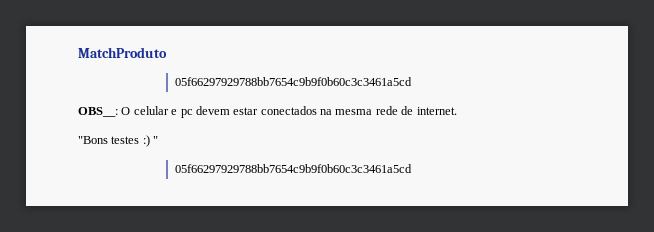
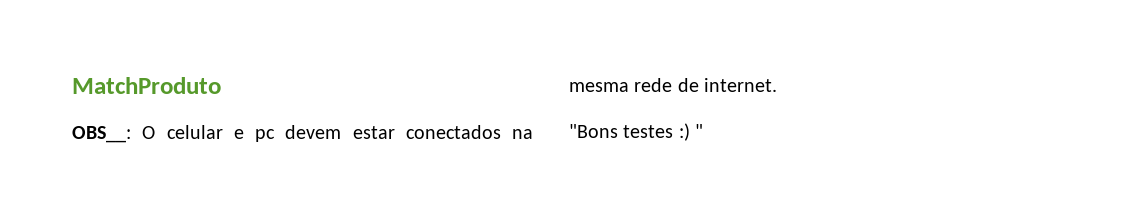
[174,77,412,86] // 05f66297929788bb7654c9b9f0b60c3c3461a5cd -> (221, 85) none
[174,164,412,173] // 05f66297929788bb7654c9b9f0b60c3c3461a5cd -> (704, 131) none

